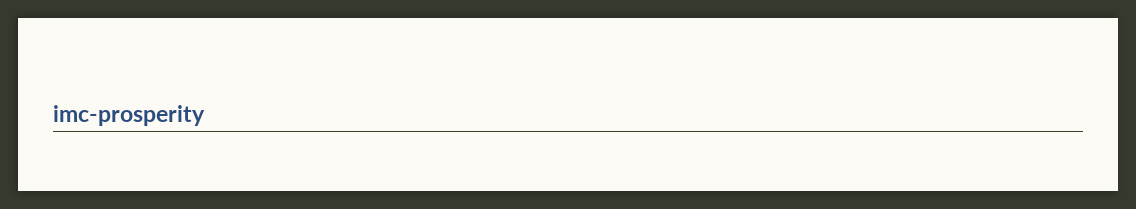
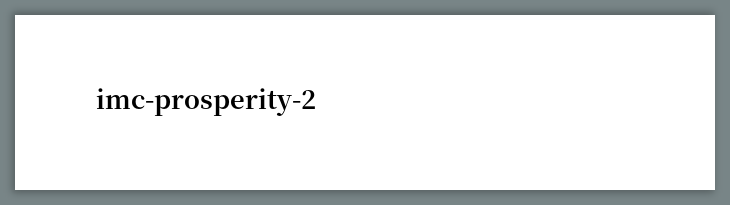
[53,105,205,126] imc-prosperity -> [96,88,316,116] imc-prosperity-2

